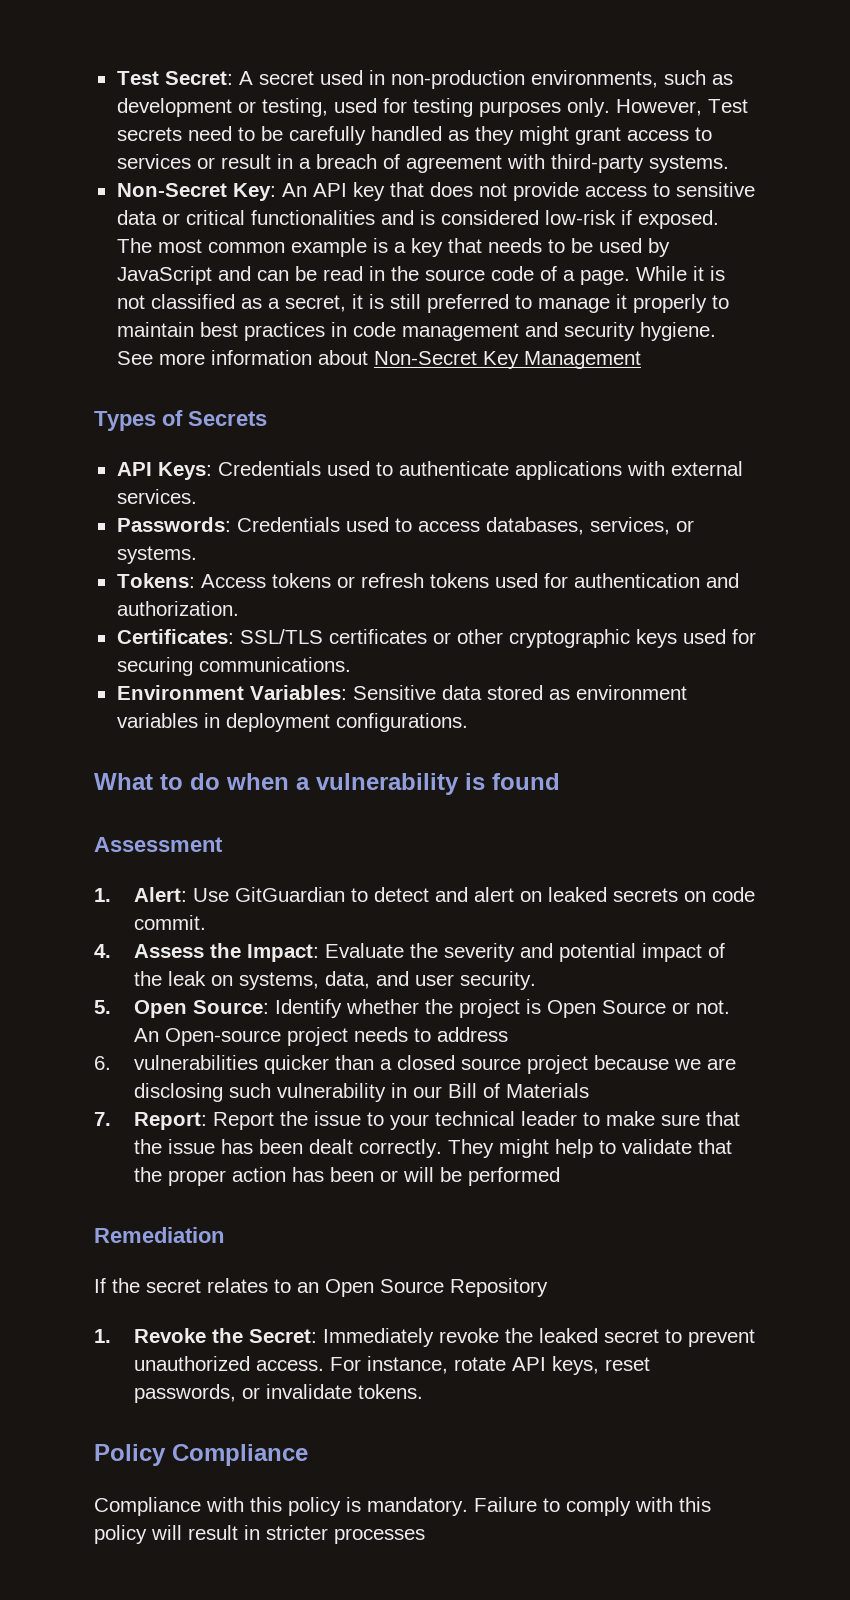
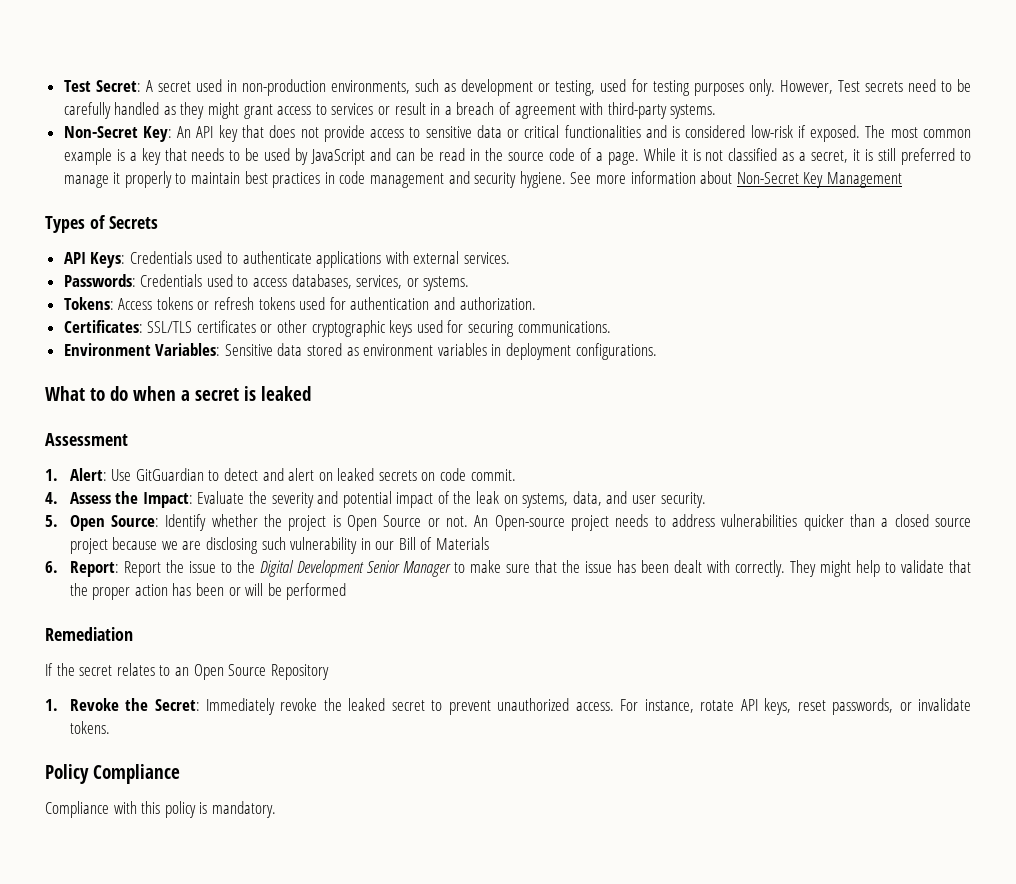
[316,773,560,795] vulnerability is found -> [195,386,311,401] secret is leaked
[94,1056,111,1070] // 6. -> (715, 520) none
[94,1112,111,1126] 7. -> [45,561,58,573] 6.
[390,1111,578,1130] your technical leader -> [236,560,451,577] the Digital Development Senior Manager
(354, 1146) none -> [706,560,730,573] with
[474,1497,711,1516] [94,1525,425,1544] Failure to comply with this policy will result in stricter processes -> (276, 809) none

